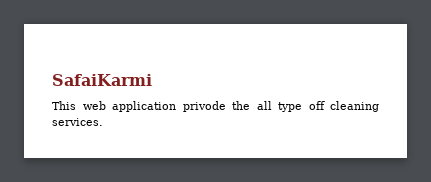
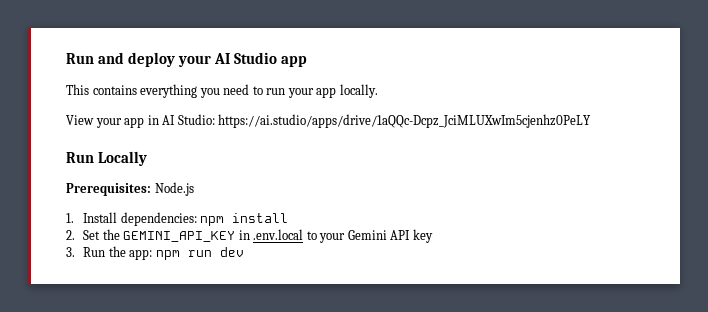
[52,74,152,86] [52,101,379,112] [52,118,103,126] SafaiKarmi // This web application privode the all type off cleaning services. -> [66,52,308,67] [66,84,378,98] [66,114,592,128] [66,151,147,166] [66,182,194,196] [66,212,289,226] [66,229,433,243] [66,246,244,260] Run and deploy your AI Studio app // This contains everything you need to run your app locally. // View your app in AI Studio: https://ai.studio/apps/drive/1aQQc-Dcpz_JciMLUXwIm5cjenhz0PeLY // Run Locally // Prerequisites: Node.js // 1. Install dependencies: npm install // 2. Set the GEMINI_API_KEY in .env.local to your Gemini API key // 3. Run the app: npm run dev

